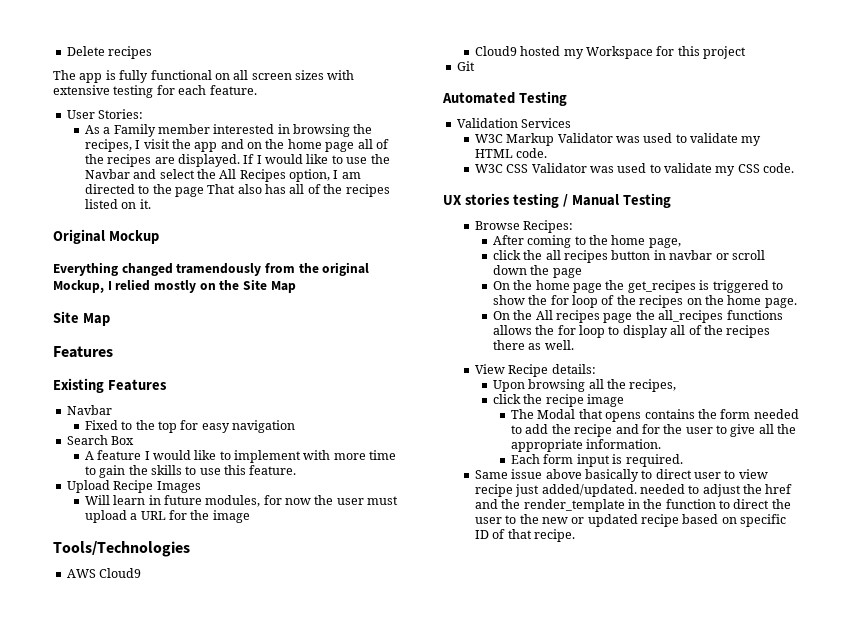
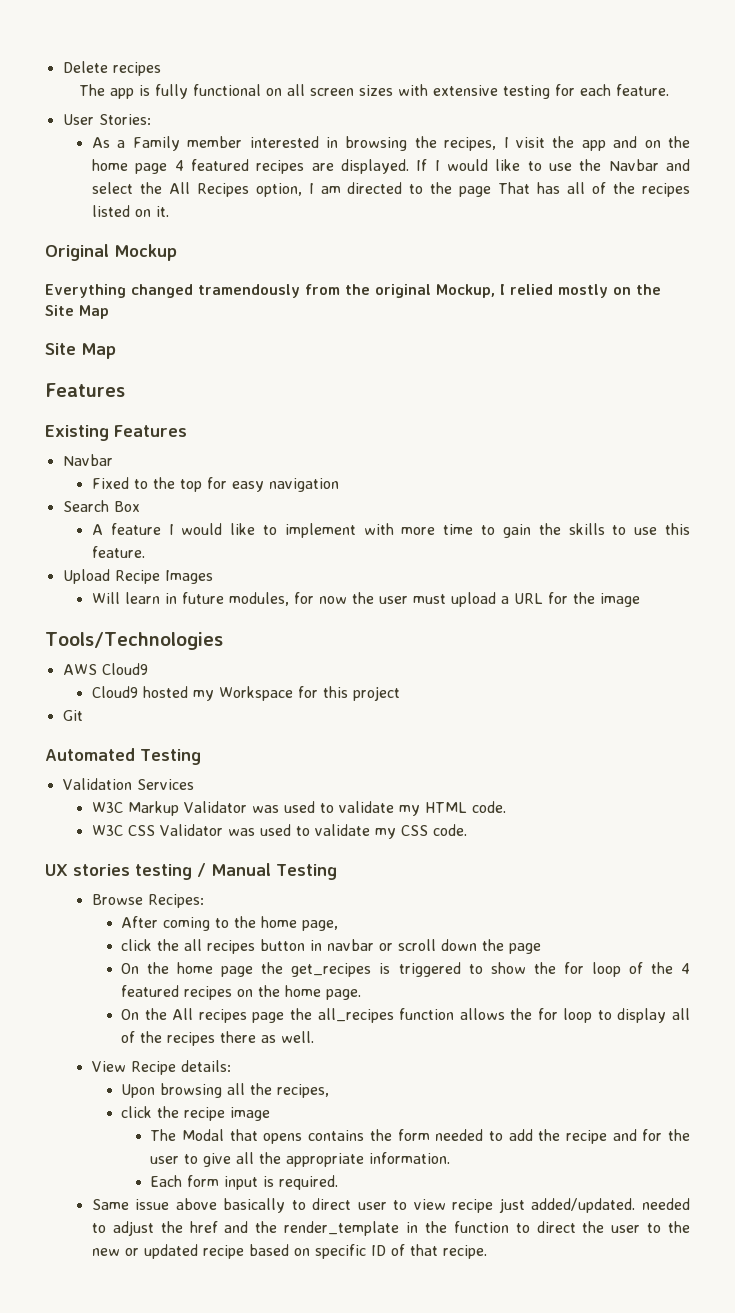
[357,139,389,149] [84,154,104,164] all of the -> [174,159,249,171] 4 featured
[237,184,262,194] also -> (531, 188) none
(636, 300) none -> [681,963,691,974] [121,985,180,997] 4 featured
[726,310,783,320] functions -> [399,1008,455,1020] function

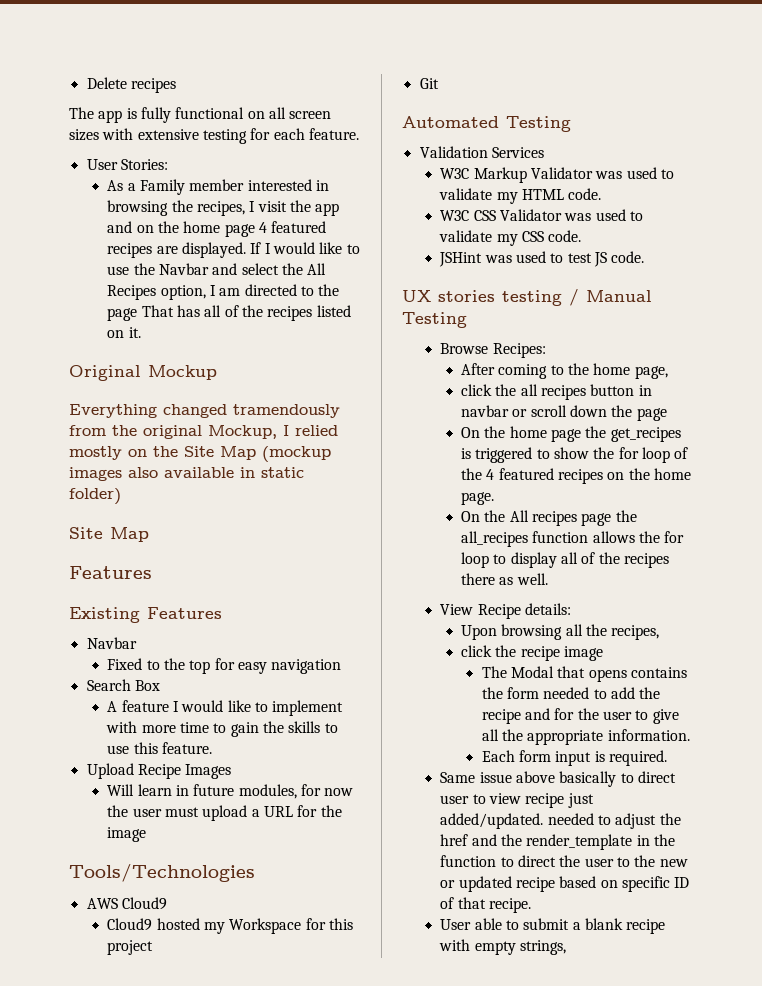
(109, 312) none -> [262,446,331,462] [69,467,304,481] [69,488,121,505] (mockup images also available in static folder)
(467, 830) none -> [439,251,645,267] // JSHint was used to test JS code.
(487, 1252) none -> [440,918,666,934] [439,939,566,955] // User able to submit a blank recipe with empty strings,

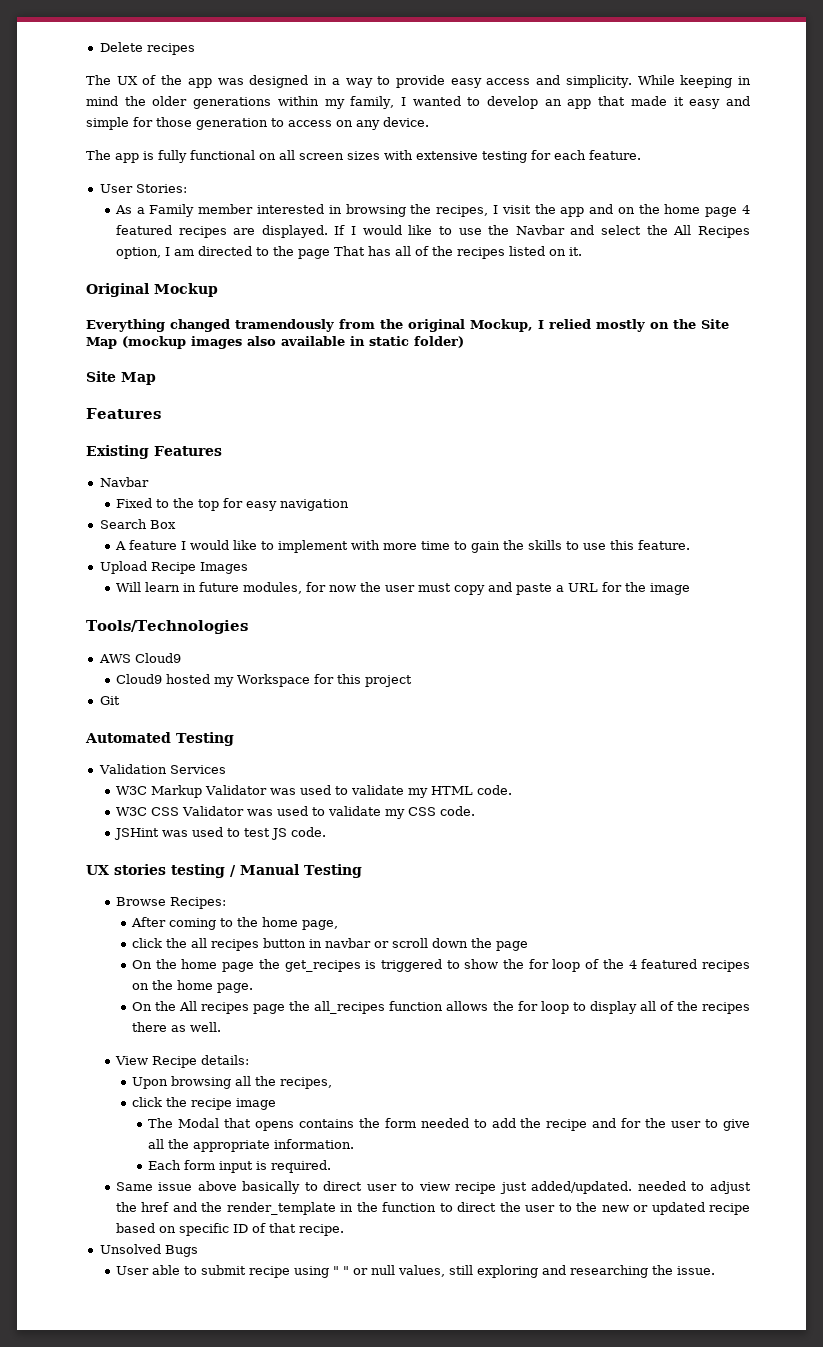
(176, 85) none -> [86,75,752,88] [86,96,751,109] [86,117,429,130] // The UX of the app was designed in a way to provide easy access and simplicity. While keeping in mind the older generations within my family, I wanted to develop an app that made it easy and simple for those generation to access on any device.
[202,805,248,821] upload -> [453,582,552,595] copy and paste
(531, 905) none -> [99,1244,198,1257] // Unsolved Bugs
[572,918,666,934] [439,939,566,955] a blank recipe with empty strings, -> [248,1265,715,1278] recipe using " " or null values, still exploring and researching the issue.

